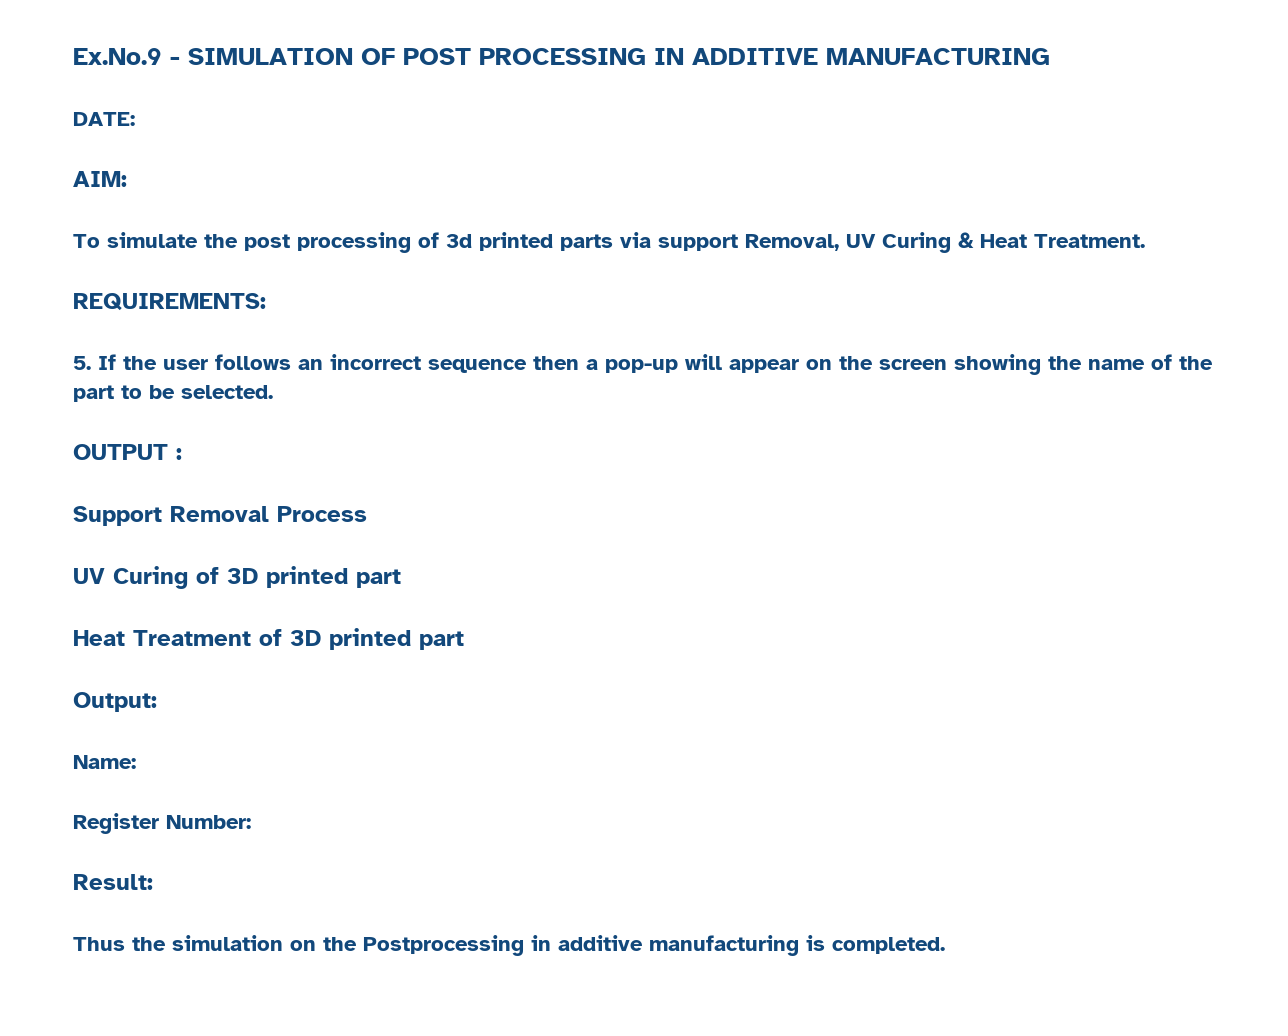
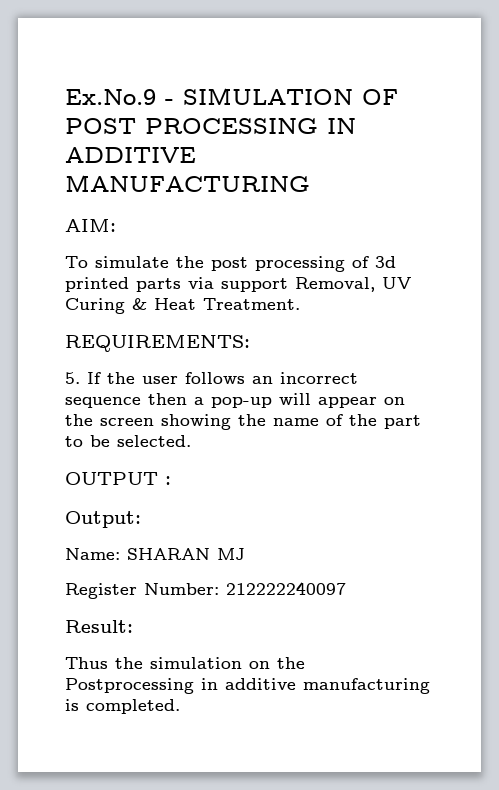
[73,112,135,126] // DATE: -> (310, 183) none
[73,506,367,526] [73,566,401,589] [73,628,464,650] // Support Removal Process // UV Curing of 3D printed part // Heat Treatment of 3D printed part -> (171, 480) none
(136, 762) none -> [127,548,245,560] SHARAN MJ
(251, 822) none -> [226,582,346,595] 212222240097

